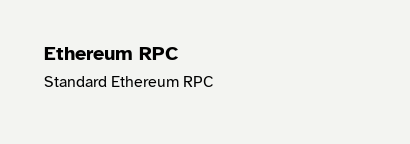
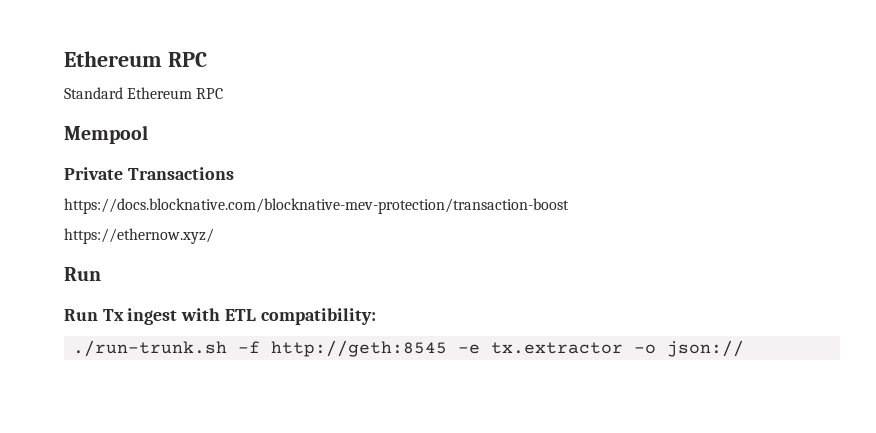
(215, 81) none -> [64,125,148,144] [64,167,234,180] [64,198,569,214] [64,228,214,244] [64,267,101,281] [64,308,376,325] [73,340,745,357] // Mempool // Private Transactions // https://docs.blocknative.com/blocknative-mev-protection/transaction-boost // https://ethernow.xyz/ // Run // Run Tx ingest with ETL compatibility: // ./run-trunk.sh -f http://geth:8545 -e tx.extractor -o json://

